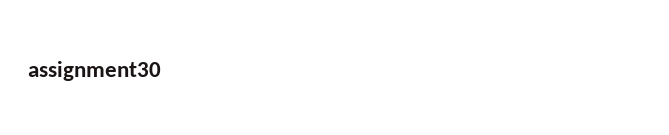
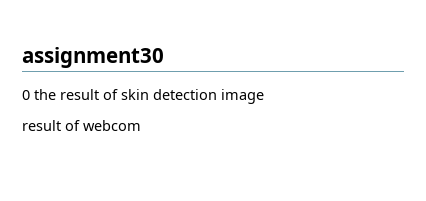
(161, 71) none -> [22,89,264,104] [22,120,141,131] // 0 the result of skin detection image // result of webcom

